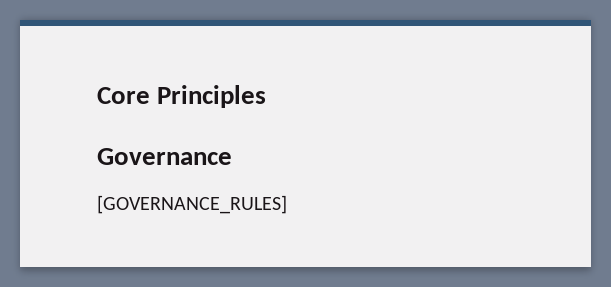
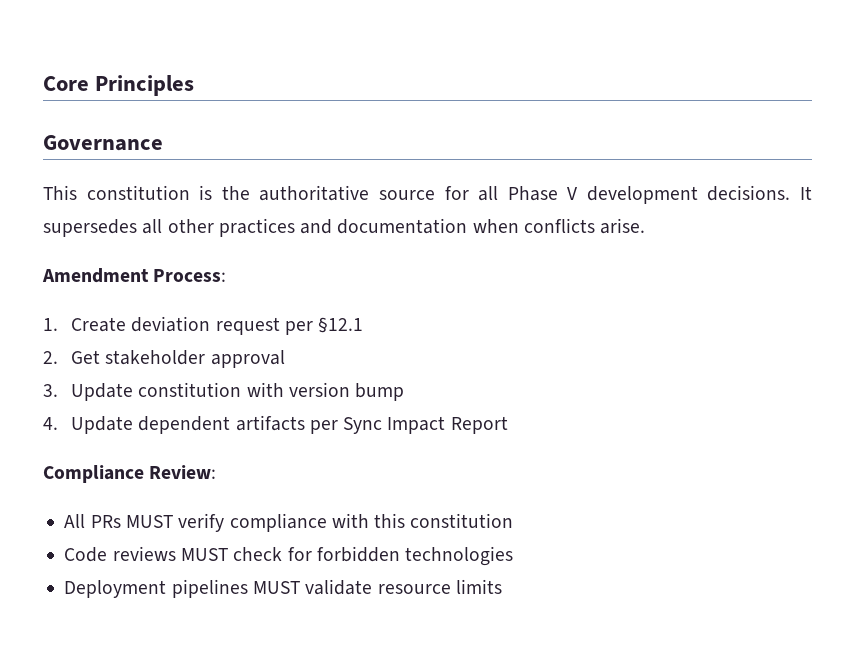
[97,195,287,214] [GOVERNANCE_RULES] -> [43,185,812,204] [43,218,646,237] [42,268,227,283] [43,316,364,335] [43,350,285,368] [43,382,405,401] [43,415,508,434] [43,465,217,483] [64,513,514,532] [64,546,514,566] [64,579,502,598] This constitution is the authoritative source for all Phase V development decisions. It supersedes all other practices and documentation when conflicts arise. // Amendment Process: // 1. Create deviation request per §12.1 // 2. Get stakeholder approval // 3. Update constitution with version bump // 4. Update dependent artifacts per Sync Impact Report // Compliance Review: // All PRs MUST verify compliance with this constitution // Code reviews MUST check for forbidden technologies // Deployment pipelines MUST validate resource limits

